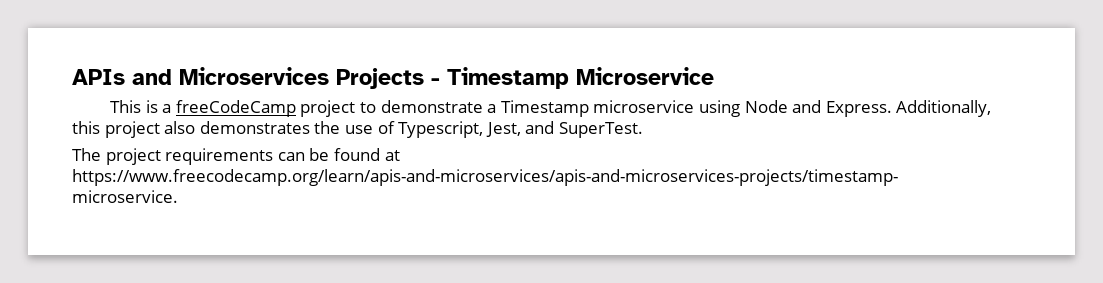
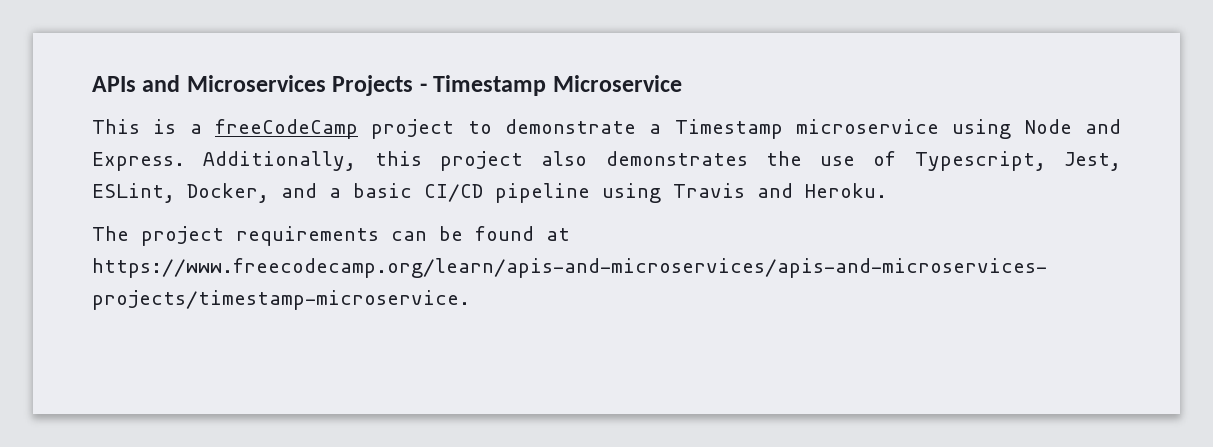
[525,121,643,138] and SuperTest. -> [92,183,887,203] ESLint, Docker, and a basic CI/CD pipeline using Travis and Heroku.

